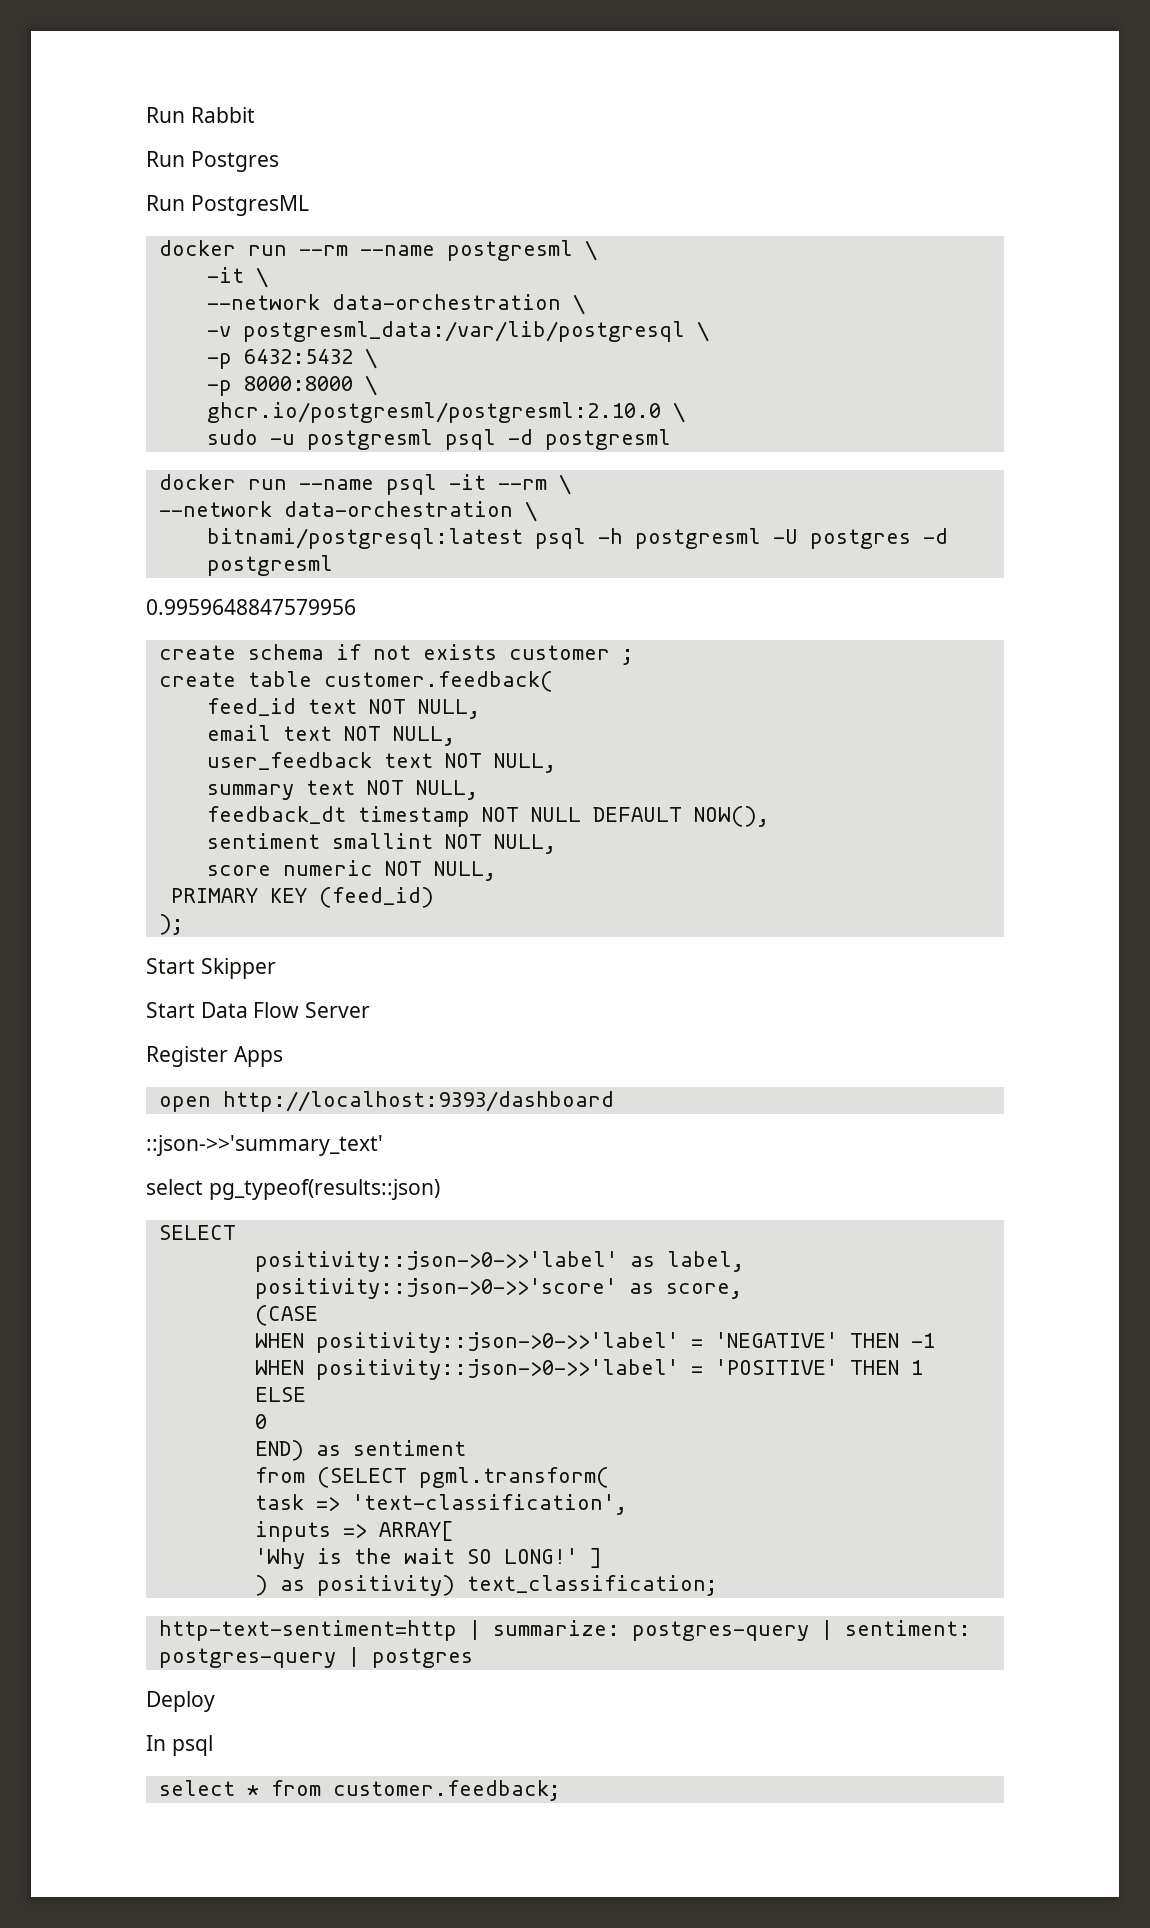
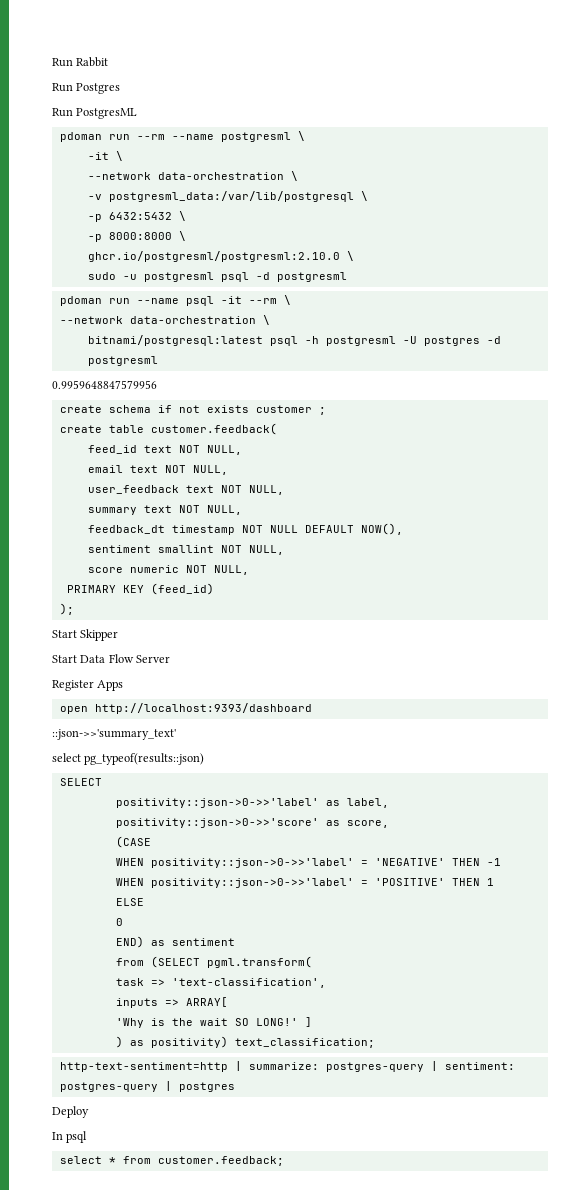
[158,240,236,256] docker -> [59,132,102,142] pdoman
[158,474,236,490] docker -> [59,296,102,306] pdoman

